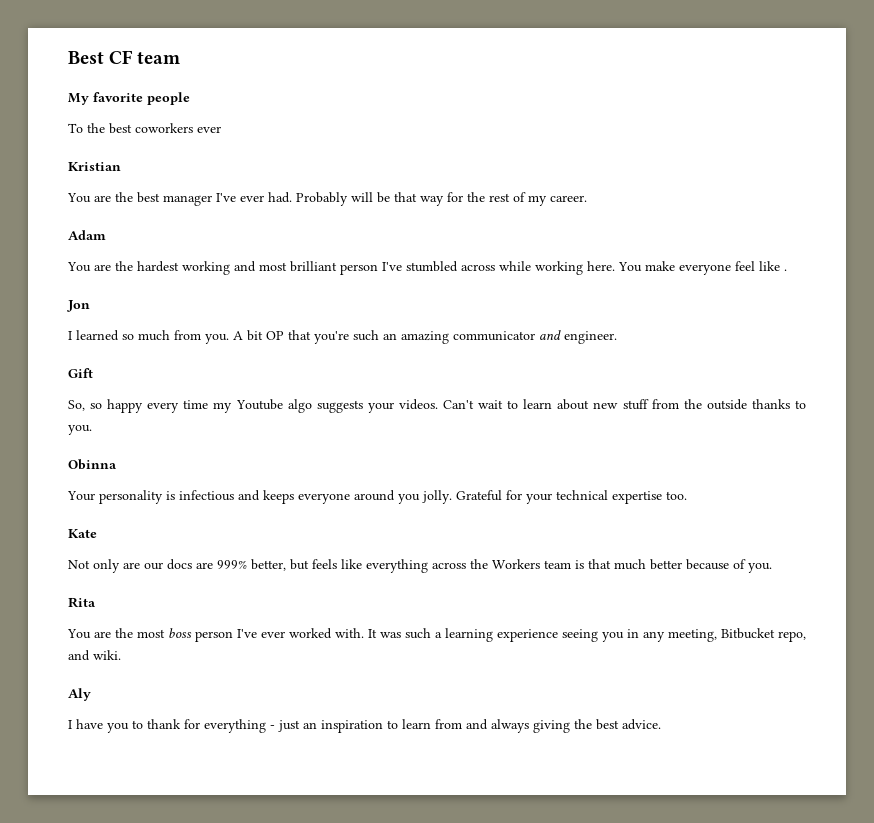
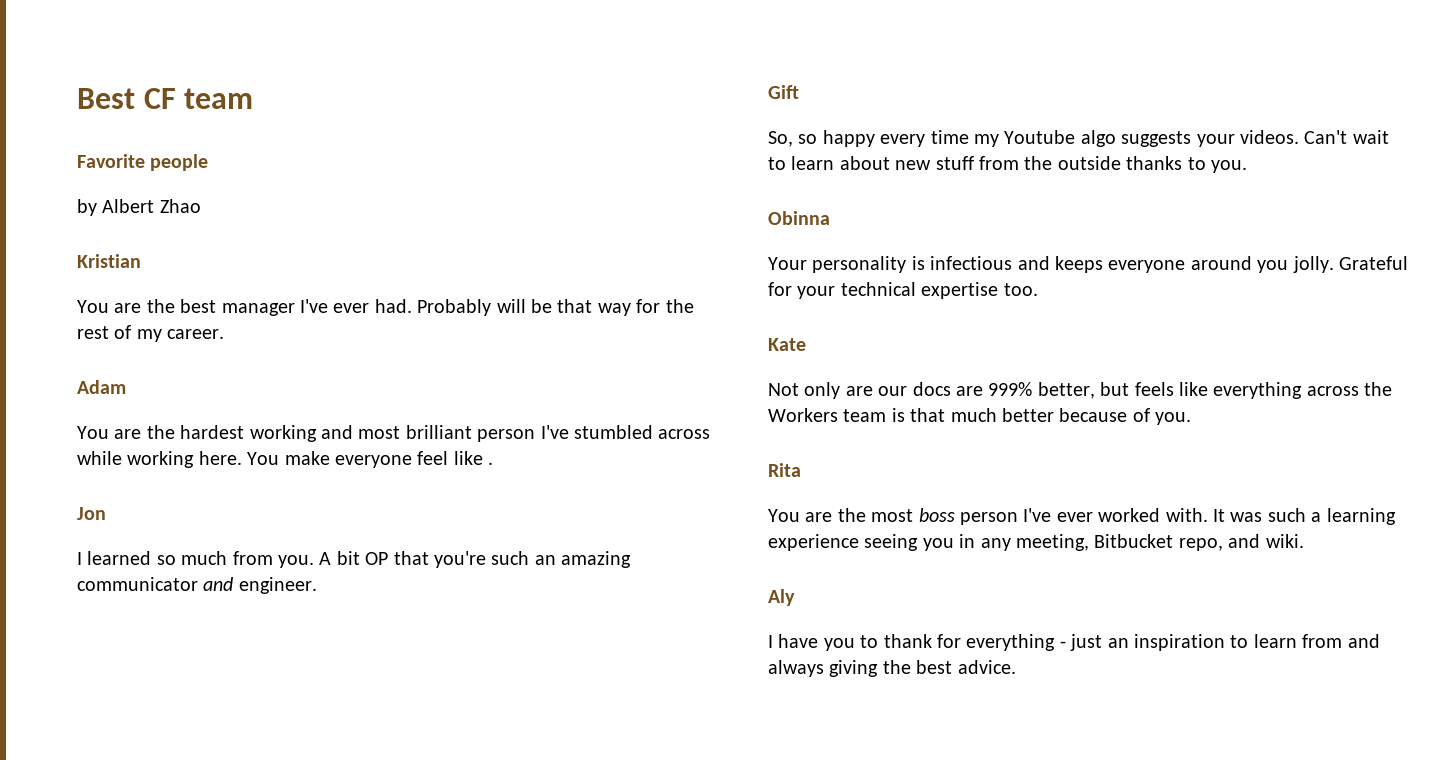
[68,92,143,105] My favorite -> [77,154,145,168] Favorite
[68,123,221,134] To the best coworkers ever -> [77,199,201,216] by Albert Zhao

